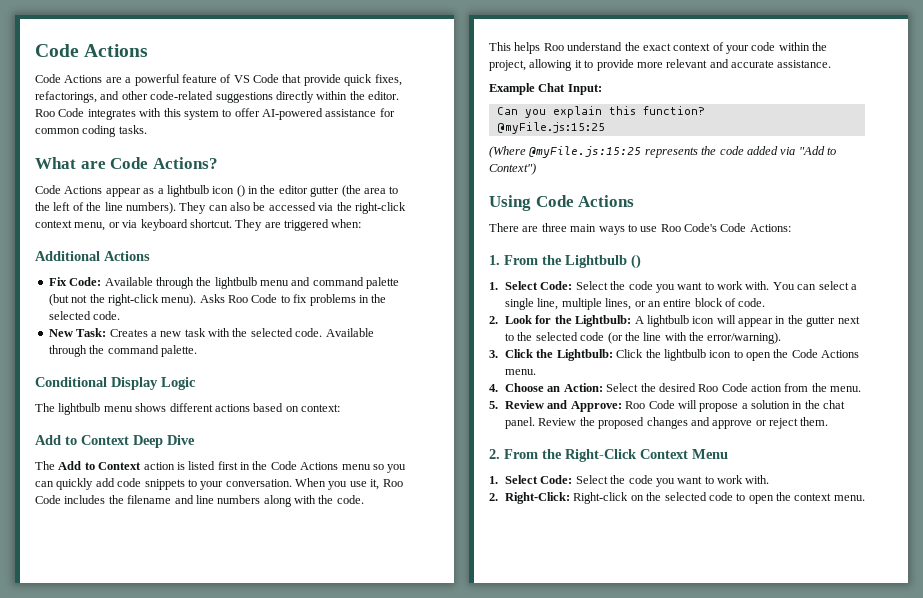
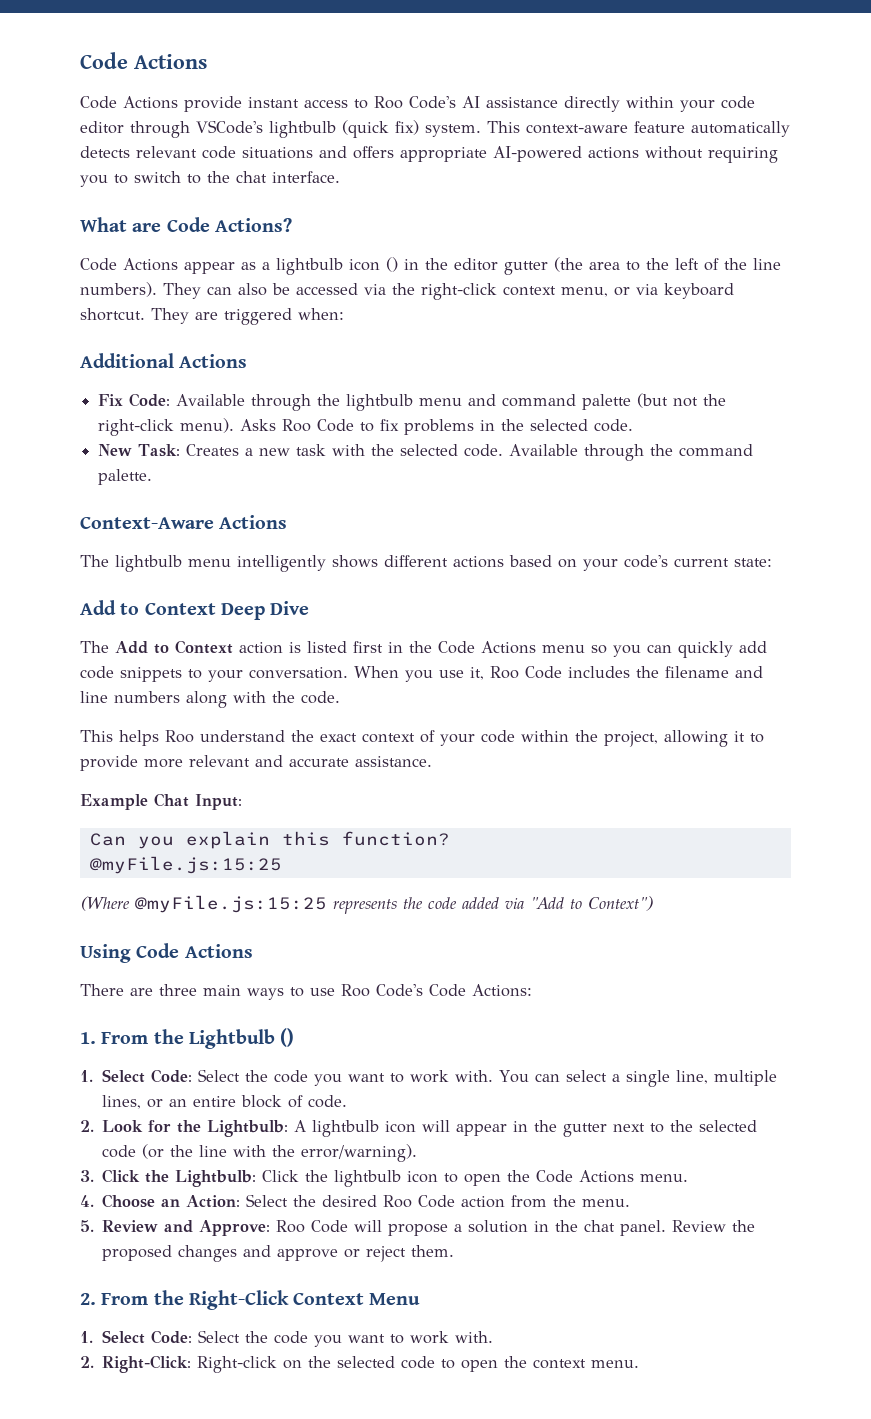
[105,74,402,86] [35,91,399,103] [35,108,395,120] [35,125,147,137] are a powerful feature of VS Code that provide quick fixes, refactorings, and other code-related suggestions directly within the editor. Roo Code integrates with this system to offer AI-powered assistance for common coding tasks. -> [184,96,755,112] [80,120,790,138] [80,146,778,163] [80,171,340,187] provide instant access to Roo Code's AI assistance directly within your code editor through VSCode's lightbulb (quick fix) system. This context-aware feature automatically detects relevant code situations and offers appropriate AI-powered actions without requiring you to switch to the chat interface.
[35,377,196,390] Conditional Display Logic -> [80,515,288,529] Context-Aware Actions
(133, 409) none -> [237,555,326,572] intelligently
[301,404,340,412] context: -> [583,555,772,571] your code's current state:

